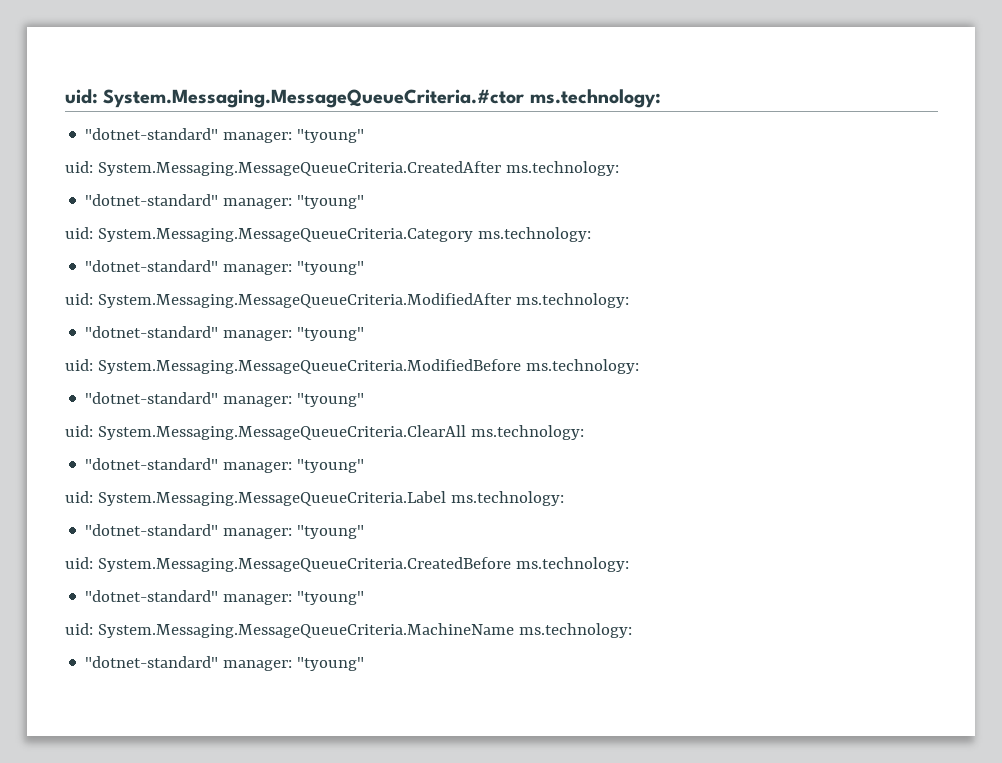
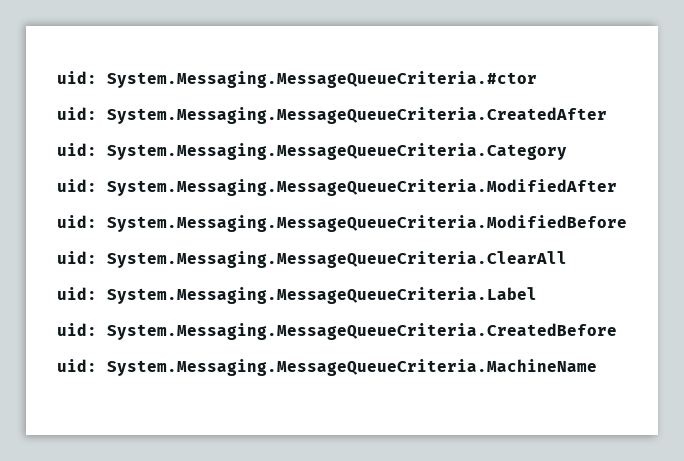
[529,89,661,108] [85,128,365,143] [65,161,619,176] [85,194,365,209] [65,227,591,242] [85,260,365,275] [65,293,629,308] [85,326,365,341] [65,359,639,374] [85,392,365,407] [65,425,584,440] [85,458,365,473] [65,491,564,506] [85,524,365,539] [65,557,629,572] [85,590,365,605] [65,623,632,638] [85,656,365,671] ms.technology: // "dotnet-standard" manager: "tyoung" // uid: System.Messaging.MessageQueueCriteria.CreatedAfter ms.technology: // "dotnet-standard" manager: "tyoung" // uid: System.Messaging.MessageQueueCriteria.Category ms.technology: // "dotnet-standard" manager: "tyoung" // uid: System.Messaging.MessageQueueCriteria.ModifiedAfter ms.technology: // "dotnet-standard" manager: "tyoung" // uid: System.Messaging.MessageQueueCriteria.ModifiedBefore ms.technology: // "dotnet-standard" manager: "tyoung" // uid: System.Messaging.MessageQueueCriteria.ClearAll ms.technology: // "dotnet-standard" manager: "tyoung" // uid: System.Messaging.MessageQueueCriteria.Label ms.technology: // "dotnet-standard" manager: "tyoung" // uid: System.Messaging.MessageQueueCriteria.CreatedBefore ms.technology: // "dotnet-standard" manager: "tyoung" // uid: System.Messaging.MessageQueueCriteria.MachineName ms.technology: // "dotnet-standard" manager: "tyoung" -> [57,107,607,124] [57,143,567,160] [57,179,617,196] [57,215,627,232] [57,251,567,268] [57,287,537,304] [57,323,617,340] [57,359,597,376] // uid: System.Messaging.MessageQueueCriteria.CreatedAfter // uid: System.Messaging.MessageQueueCriteria.Category // uid: System.Messaging.MessageQueueCriteria.ModifiedAfter // uid: System.Messaging.MessageQueueCriteria.ModifiedBefore // uid: System.Messaging.MessageQueueCriteria.ClearAll // uid: System.Messaging.MessageQueueCriteria.Label // uid: System.Messaging.MessageQueueCriteria.CreatedBefore // uid: System.Messaging.MessageQueueCriteria.MachineName

